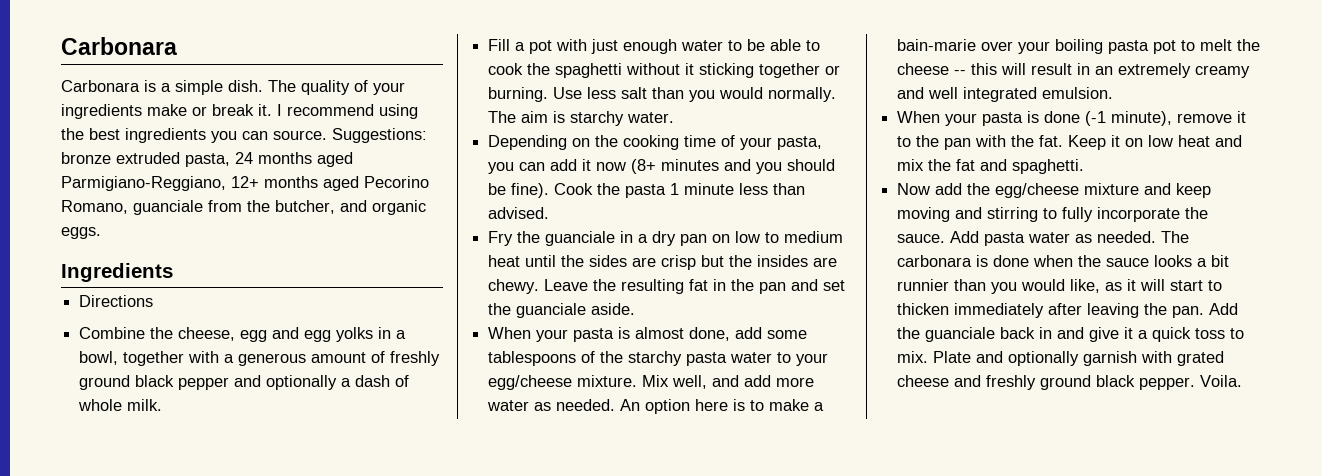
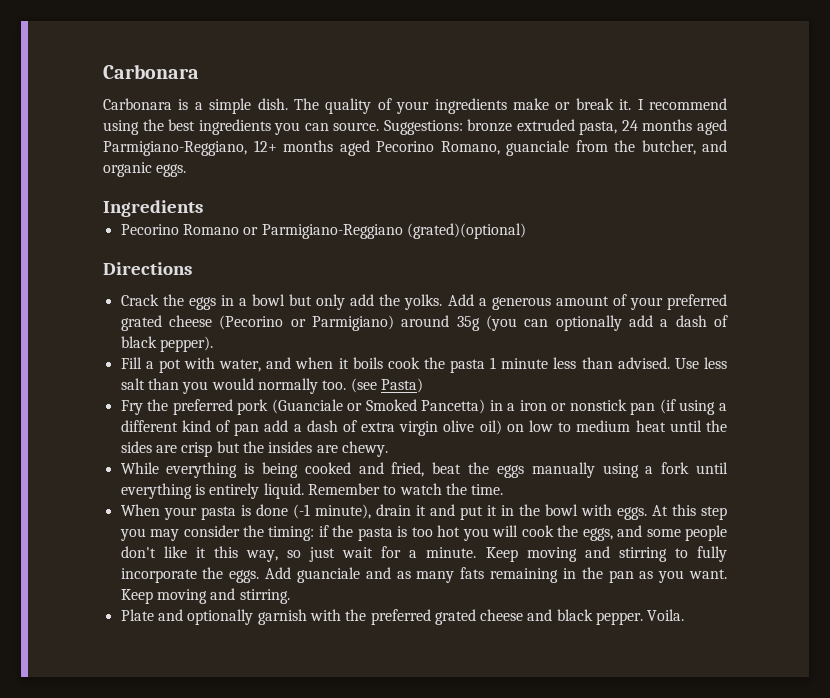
[79,295,154,307] [79,327,407,342] [79,351,441,366] [79,375,410,390] [78,399,163,411] Directions // Combine the cheese, egg and egg yolks in a bowl, together with a generous amount of freshly ground black pepper and optionally a dash of whole milk. -> [120,223,526,239] [103,262,192,275] [120,294,727,310] [120,315,728,331] [120,336,213,352] Pecorino Romano or Parmigiano-Reggiano (grated)(optional) // Directions // Crack the eggs in a bowl but only add the yolks. Add a generous amount of your preferred grated cheese (Pecorino or Parmigiano) around 35g (you can optionally add a dash of black pepper).
[591,39,821,54] [488,63,841,78] [488,87,837,102] [488,111,675,126] [488,135,823,150] [488,159,836,174] [488,183,594,198] just enough water to be able to cook the spaghetti without it sticking together or burning. Use less salt than you would normally. The aim is starchy water. // Depending on the cooking time of your pasta, you can add it now (8+ minutes and you should be fine). Cook -> [219,357,420,372] water, and when it boils cook
[488,231,708,246] // Fry the guanciale in a dry pan -> [674,357,727,369] [120,378,423,394] [120,399,727,415] [120,420,502,436] Use less salt than you would normally too. (see Pasta) // Fry the preferred pork (Guanciale or Smoked Pancetta) in a iron or nonstick pan (if using a different kind of pan add a dash of extra virgin olive oil)
[544,279,846,294] [488,303,636,318] [488,327,808,342] [488,351,829,366] [488,375,815,390] [487,399,825,414] [897,39,1261,54] [897,63,1251,78] [897,87,1114,102] Leave the resulting fat in the pan and set the guanciale aside. // When your pasta is almost done, add some tablespoons of the starchy pasta water to your egg/cheese mixture. Mix well, and add more water as needed. An option here is to make a bain-marie over your boiling pasta pot to melt the cheese -- this will result in an extremely creamy and well integrated emulsion. -> [120,462,728,478] [120,483,504,499] // While everything is being cooked and fried, beat the eggs manually using a fork until everything is entirely liquid. Remember to watch the time.
[1177,111,1247,123] [897,135,1243,150] [897,159,1085,174] [897,183,1212,198] remove it to the pan with the fat. Keep it on low heat and mix the fat and spaghetti. // Now add the egg/cheese mixture and keep -> [375,504,727,520] [119,525,727,541] [120,546,518,562] drain it and put it in the bowl with eggs. At this step you may consider the timing: if the pasta is too hot you will cook the eggs, and some people don't like it this way, so just wait for a minute. Keep
[897,231,1190,246] [897,255,1230,267] [897,279,1223,294] [897,303,1239,318] [897,327,1245,342] [897,351,929,363] sauce. Add pasta water as needed. The carbonara is done when the sauce looks a bit runnier than you would like, as it will start to thicken immediately after leaving the pan. Add the guanciale back in and give it a quick toss to mix. -> [229,567,727,583] [120,588,290,604] eggs. Add guanciale and as many fats remaining in the pan as you want. Keep moving and stirring. //
(1173, 357) none -> [345,609,431,625] the preferred
[986,375,1092,390] freshly ground -> (553, 615) none

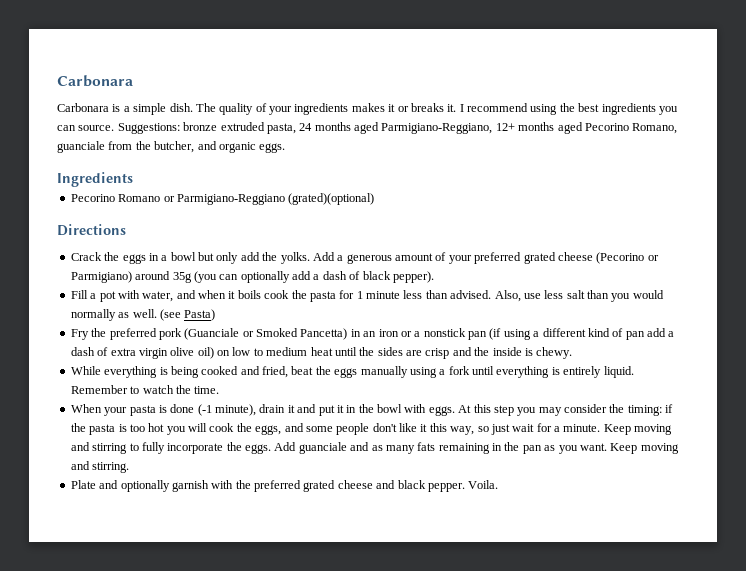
[513,98,614,110] make or break -> [351,103,444,112] makes it or breaks
(486, 366) none -> [339,290,355,299] for
[674,358,699,369] Use -> [494,290,541,302] Also, use
[322,380,347,390] too. -> [118,309,157,318] as well.
[507,403,516,411] a -> [363,331,377,337] an
(567, 407) none -> [414,331,421,337] a
[216,441,338,453] but the insides are -> [452,347,533,356] and the inside is

